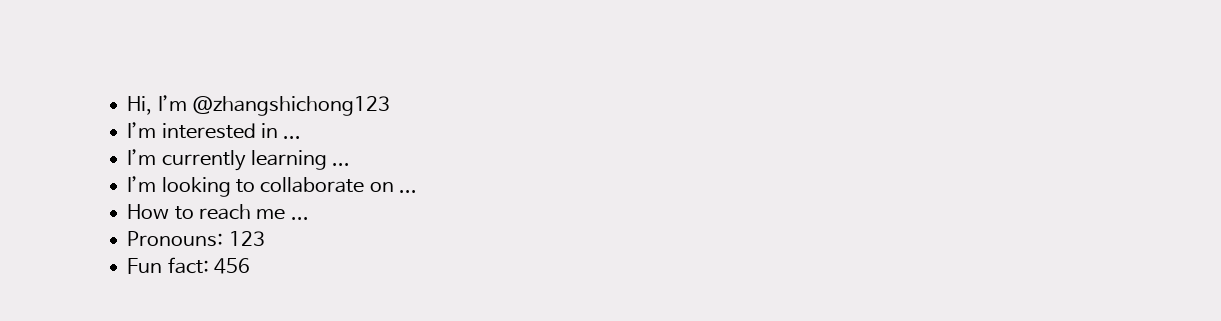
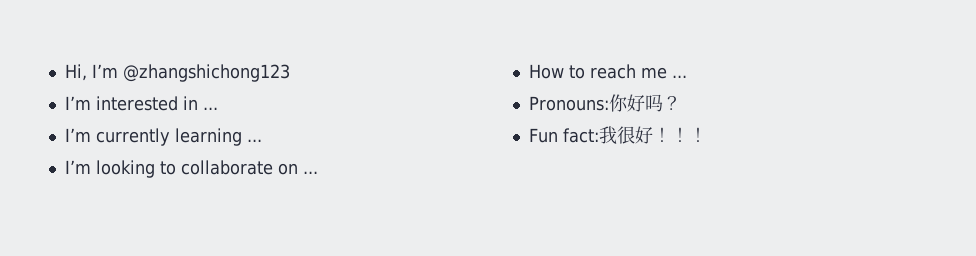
[228,231,265,246] 123 -> [608,94,681,112] 你好吗？
[213,258,250,274] 456 -> [598,126,707,144] 我很好！！！

